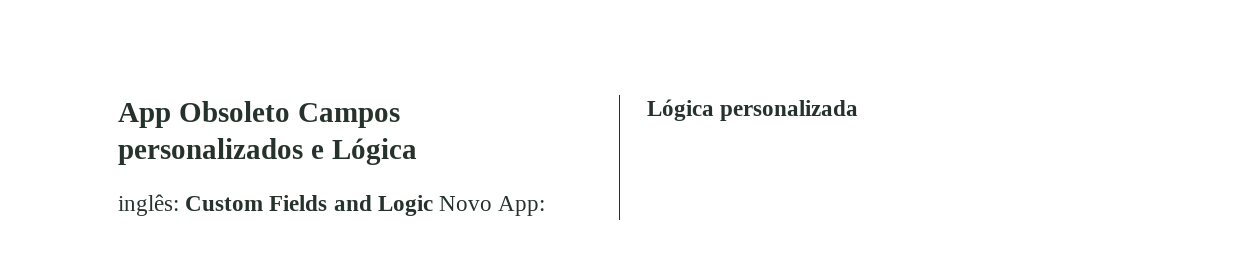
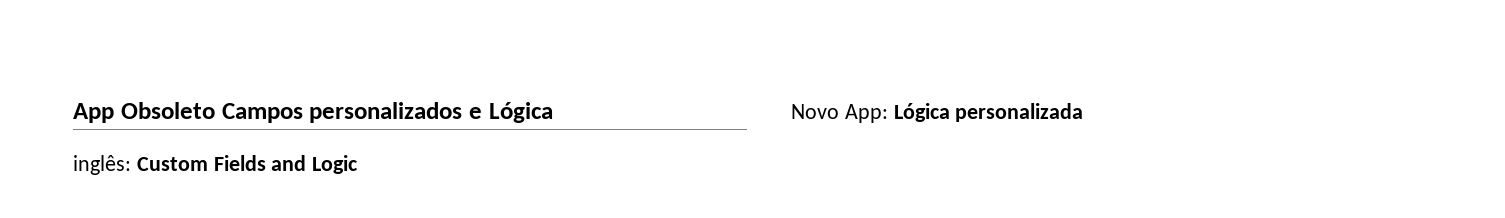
(433, 205) none -> (358, 164) //

